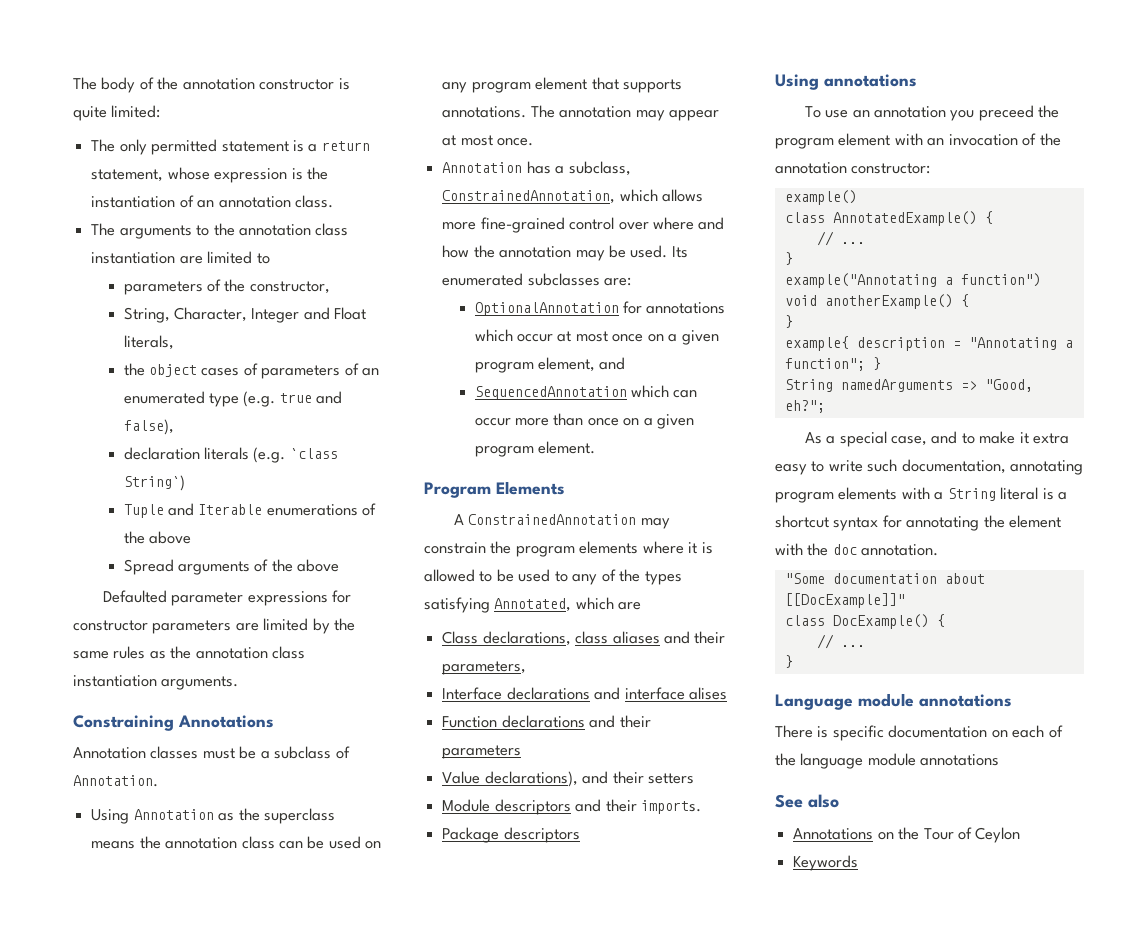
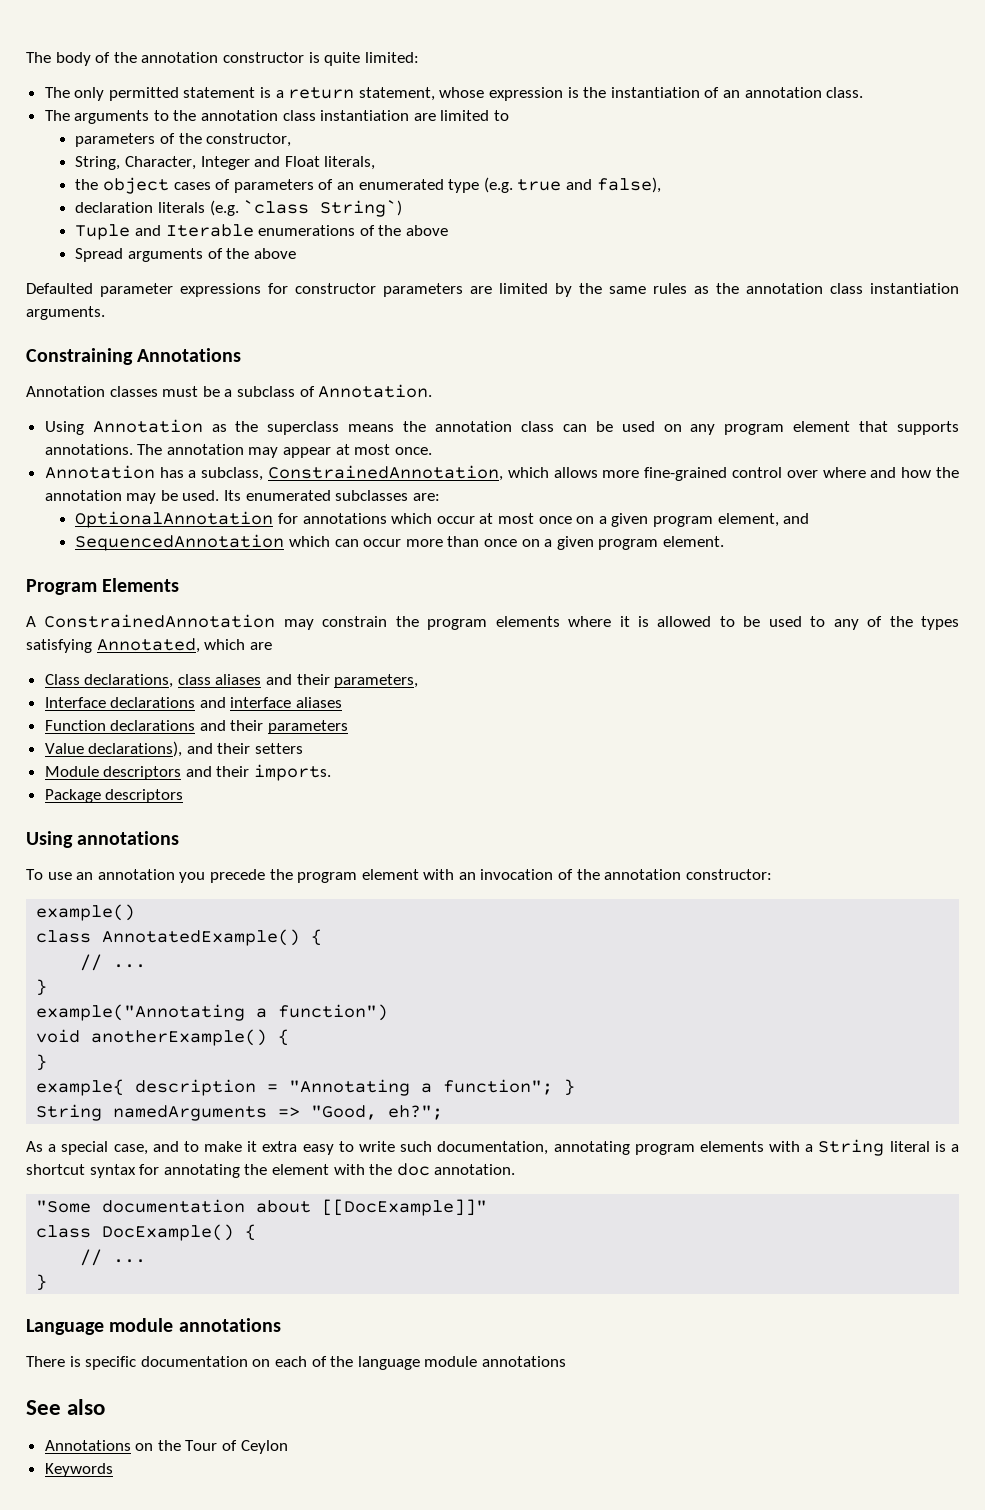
[688,687,727,700] alises -> [296,697,343,708] aliases
[978,105,1034,121] preceed -> [209,869,265,883] precede

